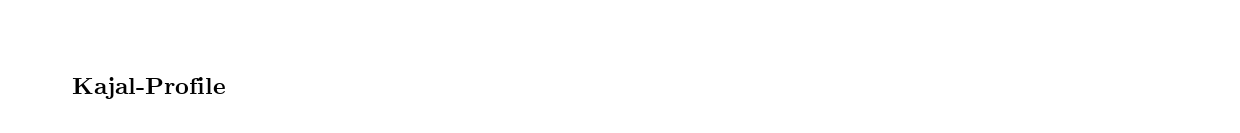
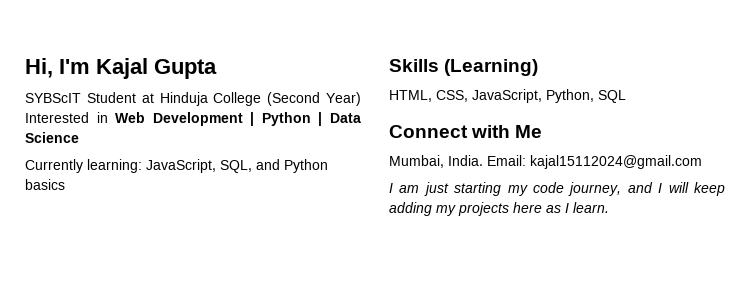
[72,77,226,99] Kajal-Profile -> [25,58,217,79] [25,92,362,106] [25,112,361,126] [25,132,79,143] [25,159,328,173] [25,179,65,190] [389,59,539,76] [389,89,626,103] [389,125,543,138] [389,155,702,169] [389,182,725,196] [389,202,609,216] Hi, I'm Kajal Gupta // SYBScIT Student at Hinduja College (Second Year) Interested in Web Development | Python | Data Science // Currently learning: JavaScript, SQL, and Python basics // Skills (Learning) // HTML, CSS, JavaScript, Python, SQL // Connect with Me // Mumbai, India. Email: kajal15112024@gmail.com // I am just starting my code journey, and I will keep adding my projects here as I learn.

